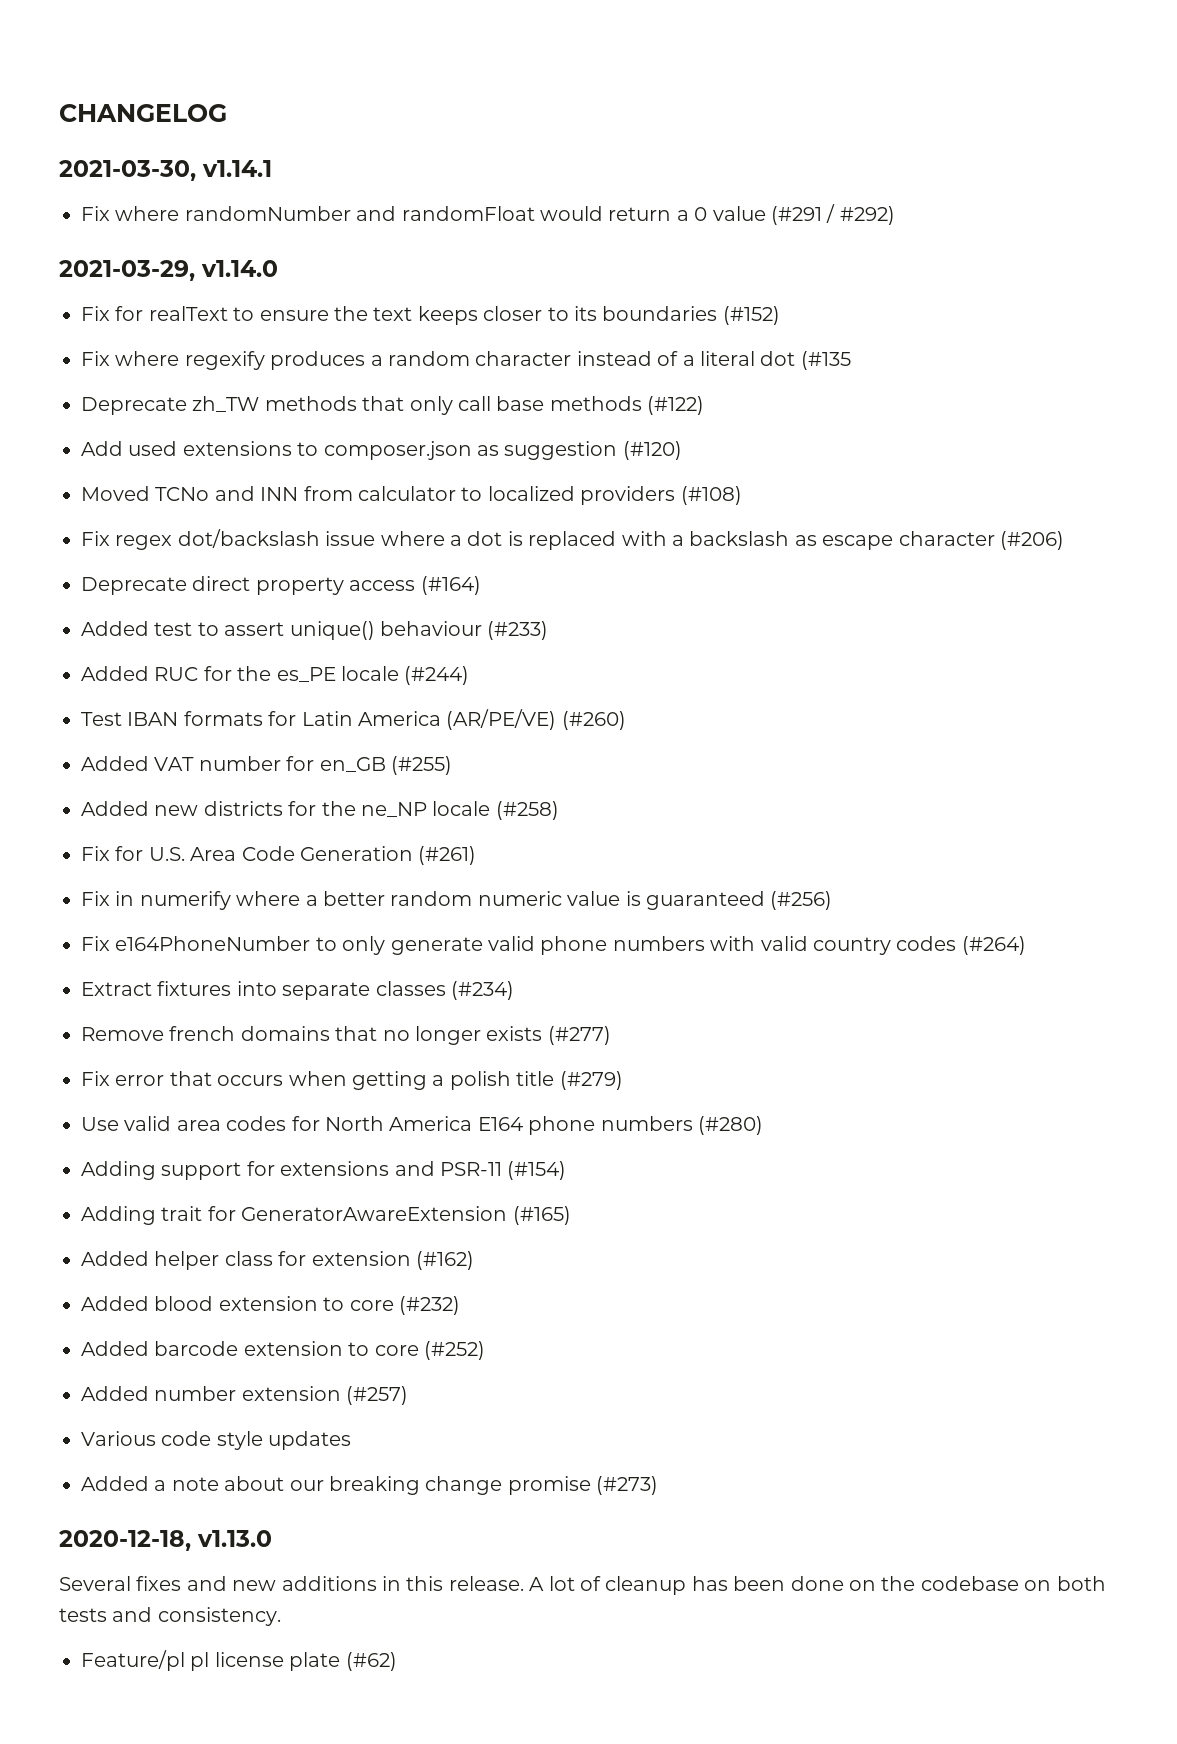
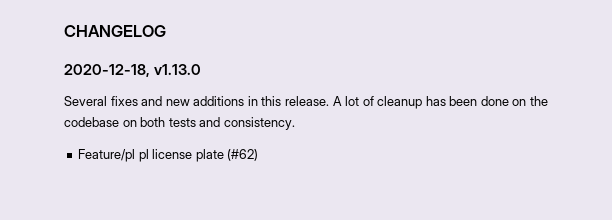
[59,160,272,181] [81,204,895,225] [59,260,278,281] [81,306,780,325] [81,351,851,370] [81,396,705,415] [81,441,682,460] [81,486,742,505] [81,529,1064,550] [81,576,481,595] [81,621,549,640] [81,666,470,685] [81,709,626,730] [81,756,452,775] [81,801,559,820] [81,846,477,865] [81,891,833,910] [81,936,1026,955] [81,981,514,1000] [81,1026,611,1045] [81,1071,623,1090] [81,1116,763,1135] [81,1161,567,1180] [81,1206,571,1225] [81,1251,474,1270] [81,1296,460,1315] [81,1341,485,1360] [81,1386,409,1405] [81,1431,352,1450] [81,1476,659,1495] // 2021-03-30, v1.14.1 // Fix where randomNumber and randomFloat would return a 0 value (#291 / #292) // 2021-03-29, v1.14.0 // Fix for realText to ensure the text keeps closer to its boundaries (#152) // Fix where regexify produces a random character instead of a literal dot (#135 // Deprecate zh_TW methods that only call base methods (#122) // Add used extensions to composer.json as suggestion (#120) // Moved TCNo and INN from calculator to localized providers (#108) // Fix regex dot/backslash issue where a dot is replaced with a backslash as escape character (#206) // Deprecate direct property access (#164) // Added test to assert unique() behaviour (#233) // Added RUC for the es_PE locale (#244) // Test IBAN formats for Latin America (AR/PE/VE) (#260) // Added VAT number for en_GB (#255) // Added new districts for the ne_NP locale (#258) // Fix for U.S. Area Code Generation (#261) // Fix in numerify where a better random numeric value is guaranteed (#256) // Fix e164PhoneNumber to only generate valid phone numbers with valid country codes (#264) // Extract fixtures into separate classes (#234) // Remove french domains that no longer exists (#277) // Fix error that occurs when getting a polish title (#279) // Use valid area codes for North America E164 phone numbers (#280) // Adding support for extensions and PSR-11 (#154) // Adding trait for GeneratorAwareExtension (#165) // Added helper class for extension (#162) // Added blood extension to core (#232) // Added barcode extension to core (#252) // Added number extension (#257) // Various code style updates // Added a note about our breaking change promise (#273) -> (166, 31) none

